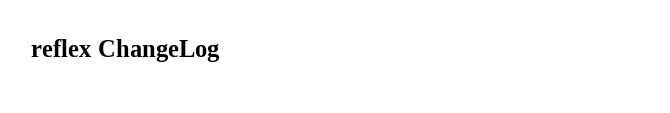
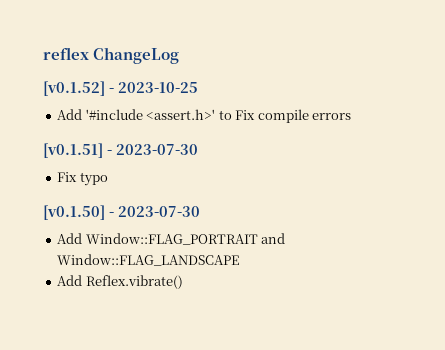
(220, 50) none -> [43,81,198,96] [57,109,352,123] [43,143,198,158] [57,172,108,186] [43,205,200,220] [57,233,286,245] [57,254,240,266] [57,275,183,289] // [v0.1.52] - 2023-10-25 // Add '#include <assert.h>' to Fix compile errors // [v0.1.51] - 2023-07-30 // Fix typo // [v0.1.50] - 2023-07-30 // Add Window::FLAG_PORTRAIT and Window::FLAG_LANDSCAPE // Add Reflex.vibrate()

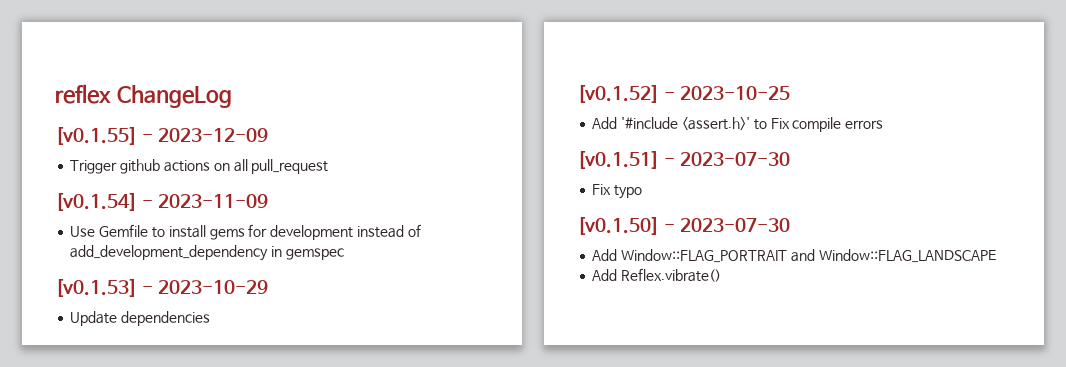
(180, 55) none -> [55,126,269,145] [70,159,329,174] [55,192,269,211] [70,224,421,240] [70,245,344,261] [55,278,269,297] [70,311,211,326] // [v0.1.55] - 2023-12-09 // Trigger github actions on all pull_request // [v0.1.54] - 2023-11-09 // Use Gemfile to install gems for development instead of add_development_dependency in gemspec // [v0.1.53] - 2023-10-29 // Update dependencies

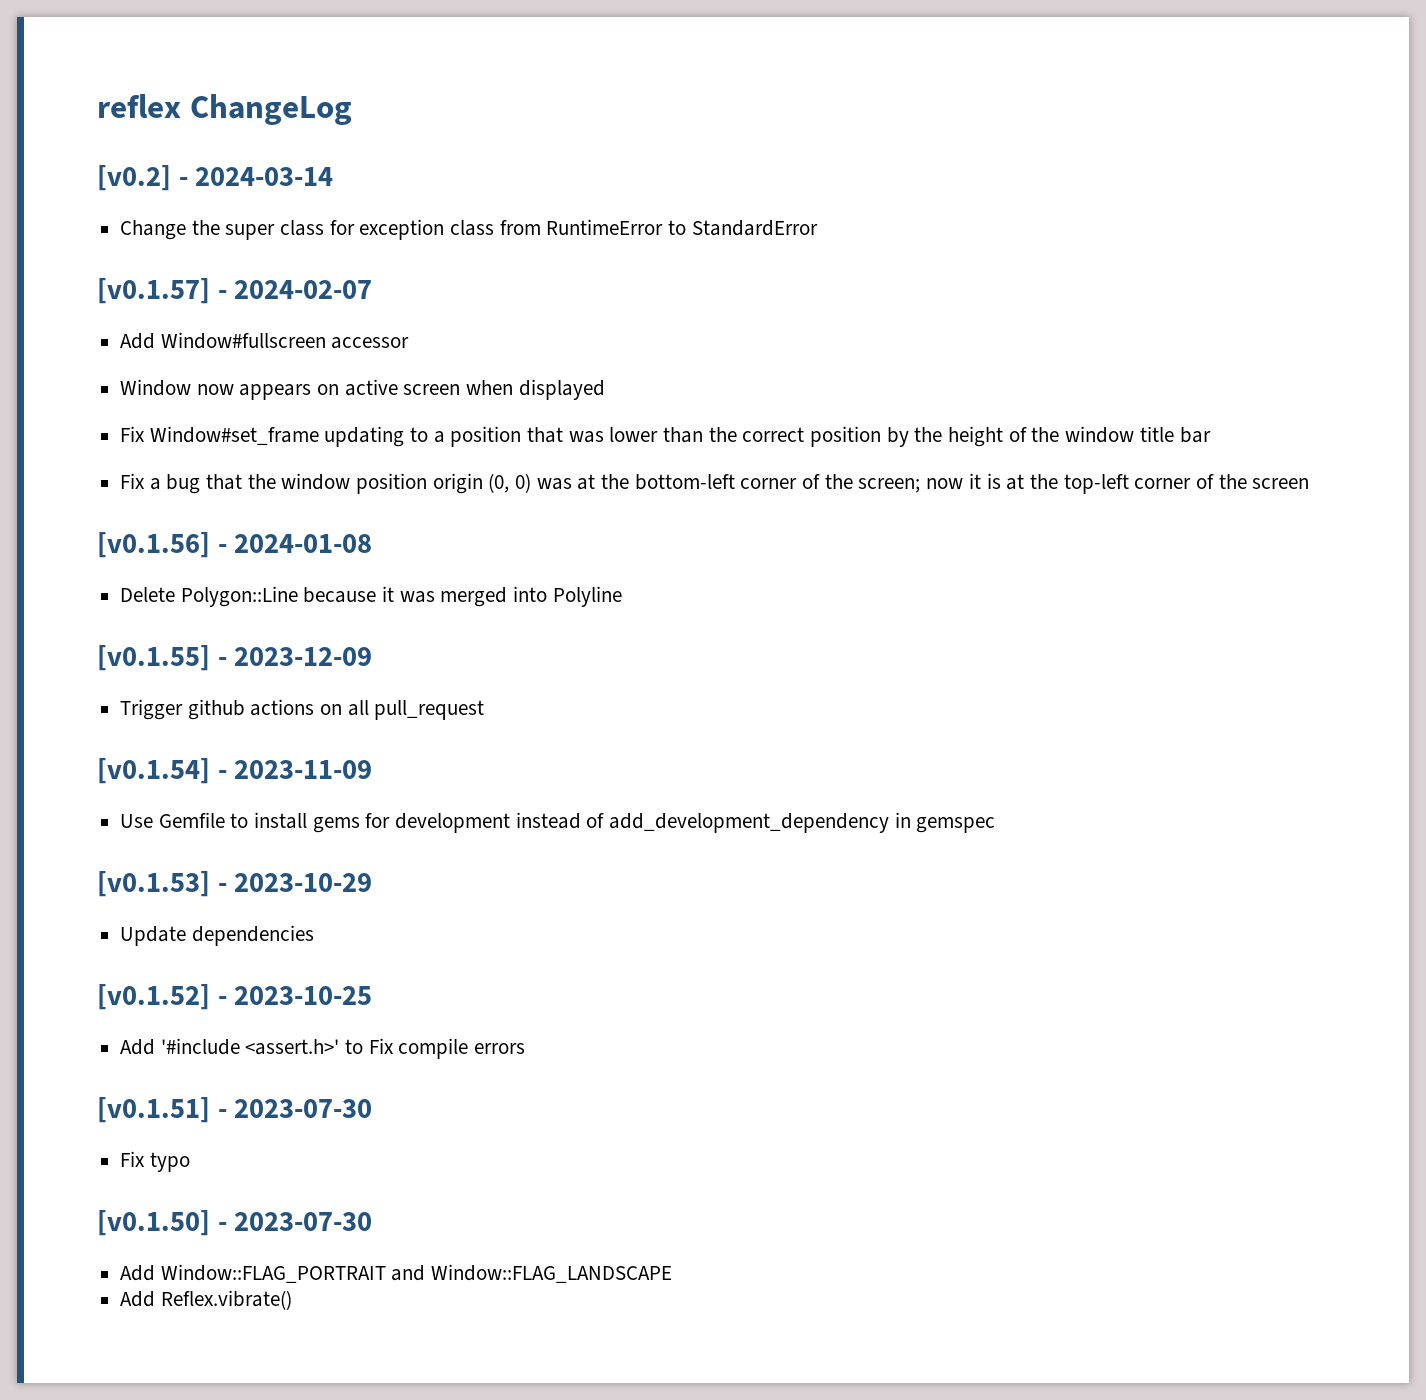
(232, 96) none -> [97,165,334,191] [120,219,818,240] [97,278,373,304] [120,332,410,349] [120,379,605,400] [120,426,1211,447] [120,473,1310,494] [97,532,373,558] [120,586,622,607] // [v0.2] - 2024-03-14 // Change the super class for exception class from RuntimeError to StandardError // [v0.1.57] - 2024-02-07 // Add Window#fullscreen accessor // Window now appears on active screen when displayed // Fix Window#set_frame updating to a position that was lower than the correct position by the height of the window title bar // Fix a bug that the window position origin (0, 0) was at the bottom-left corner of the screen; now it is at the top-left corner of the screen // [v0.1.56] - 2024-01-08 // Delete Polygon::Line because it was merged into Polyline

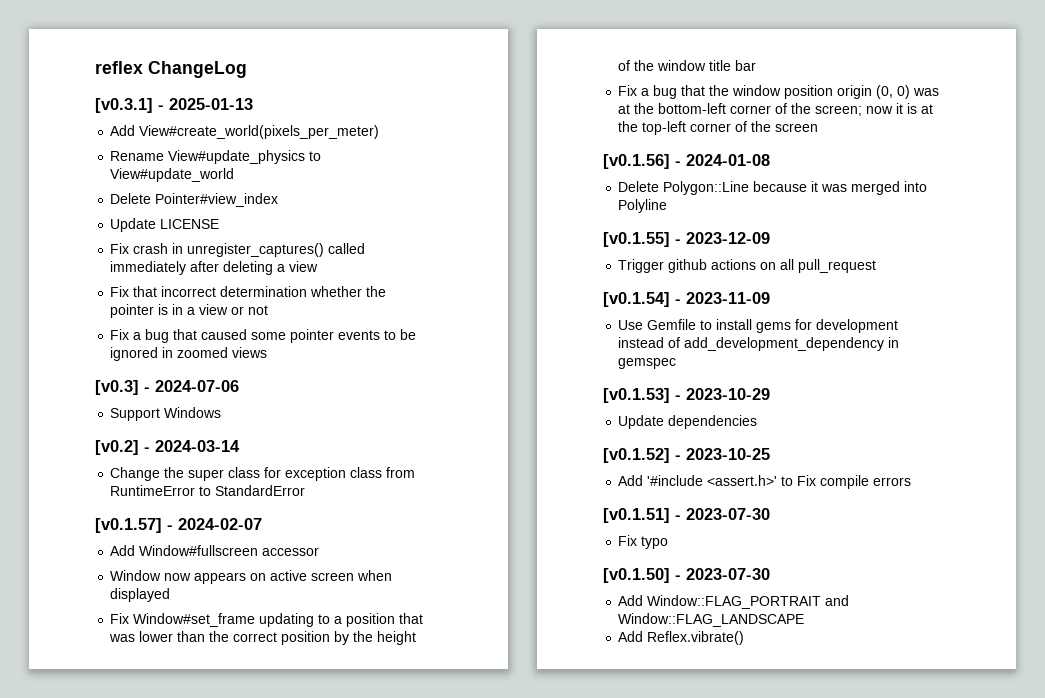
(352, 109) none -> [95,98,253,113] [110,125,380,139] [110,150,322,164] [110,168,235,182] [110,193,279,207] [110,218,220,232] [110,243,366,257] [110,261,319,275] [110,286,387,297] [110,304,269,318] [110,329,417,343] [110,347,268,361] [95,380,239,395] [110,407,222,421] // [v0.3.1] - 2025-01-13 // Add View#create_world(pixels_per_meter) // Rename View#update_physics to View#update_world // Delete Pointer#view_index // Update LICENSE // Fix crash in unregister_captures() called immediately after deleting a view // Fix that incorrect determination whether the pointer is in a view or not // Fix a bug that caused some pointer events to be ignored in zoomed views // [v0.3] - 2024-07-06 // Support Windows

